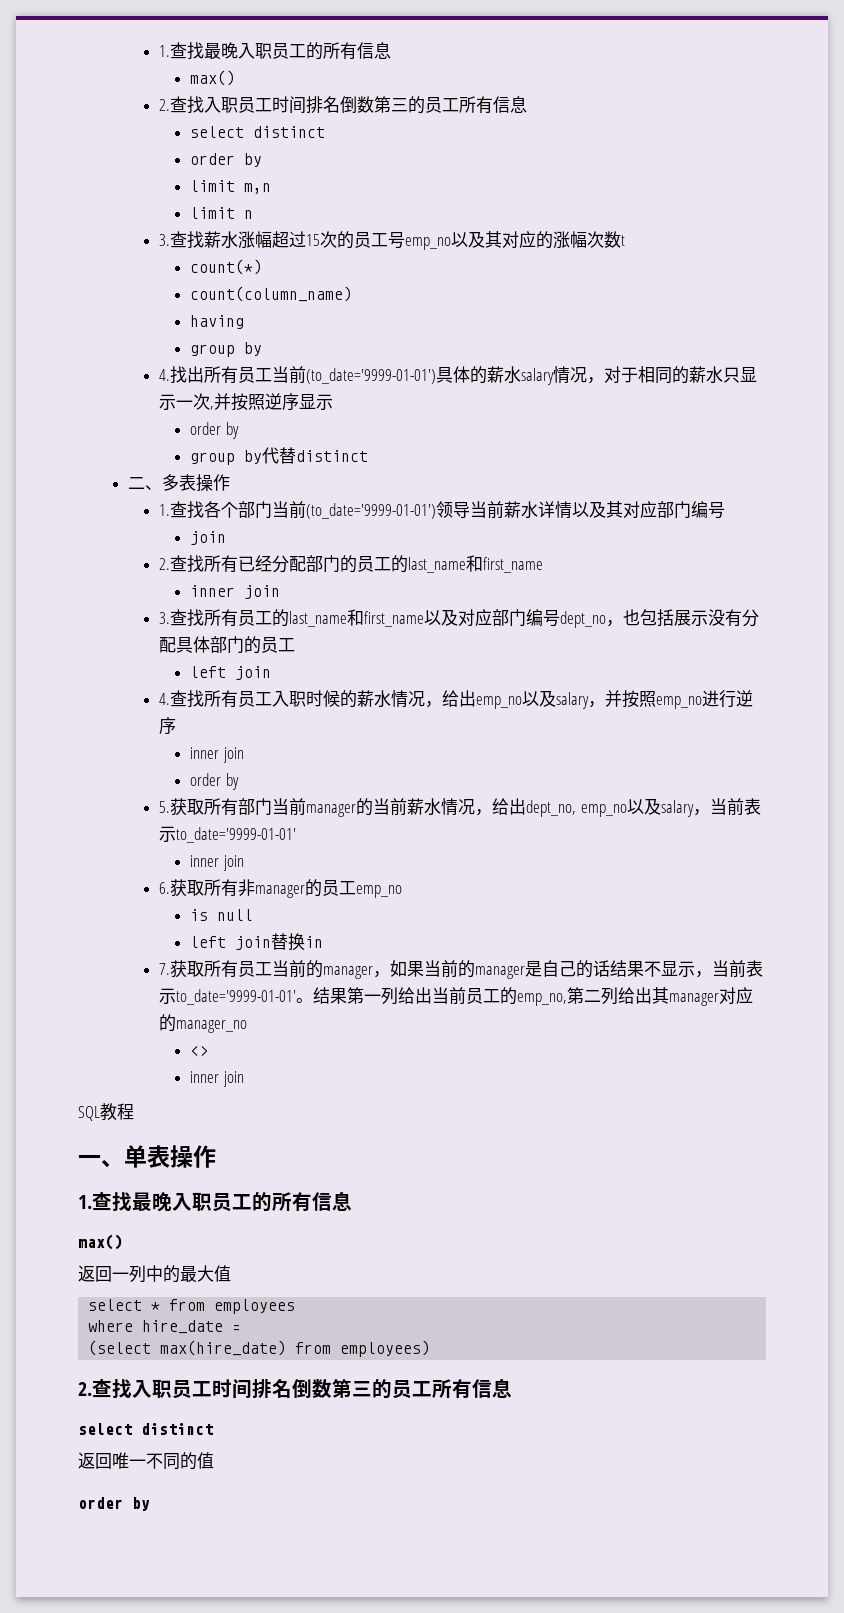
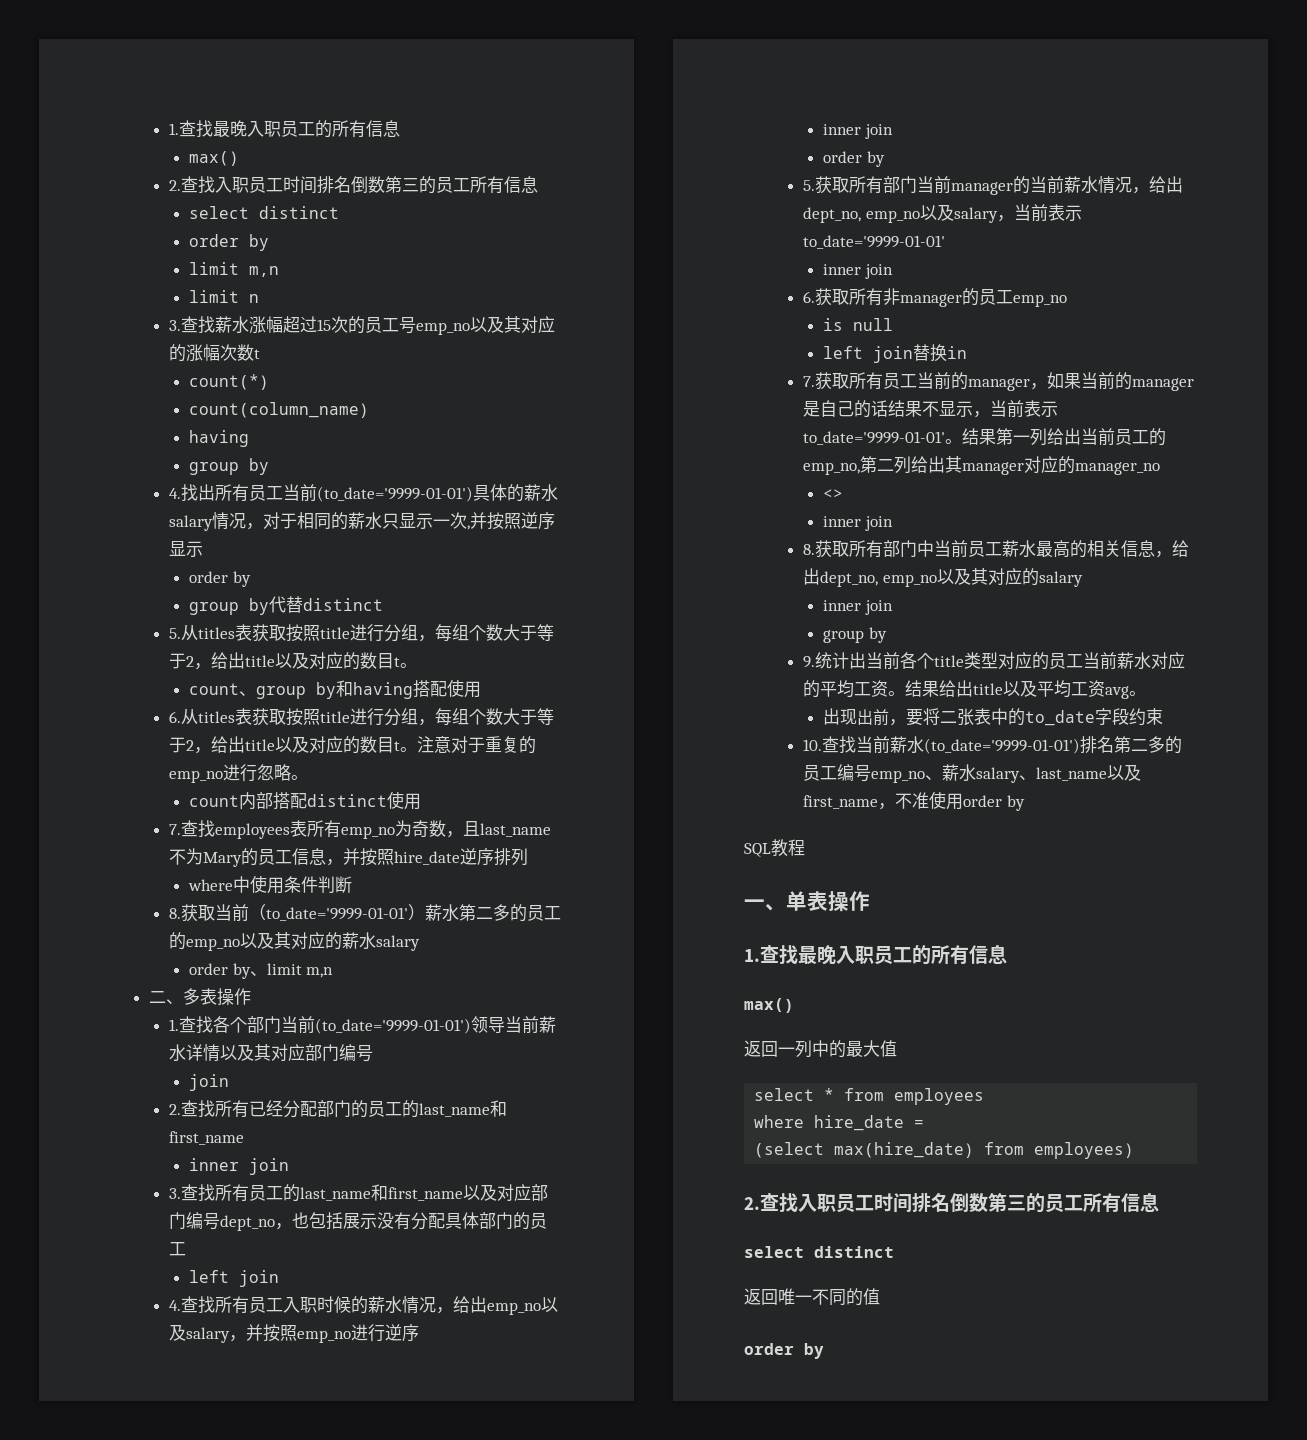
(369, 456) none -> [168,624,554,642] [168,652,417,670] [189,679,482,699] [168,708,554,726] [168,736,536,754] [168,764,308,783] [189,791,422,810] [168,820,551,839] [168,848,528,867] [188,875,353,894] [168,904,561,922] [168,932,420,951] [189,963,334,979] // 5.从titles表获取按照title进行分组，每组个数大于等于2，给出title以及对应的数目t。 // count、group by和having搭配使用 // 6.从titles表获取按照title进行分组，每组个数大于等于2，给出title以及对应的数目t。注意对于重复的emp_no进行忽略。 // count内部搭配distinct使用 // 7.查找employees表所有emp_no为奇数，且last_name不为Mary的员工信息，并按照hire_date逆序排列 // where中使用条件判断 // 8.获取当前（to_date='9999-01-01'）薪水第二多的员工的emp_no以及其对应的薪水salary // order by、limit m,n
(244, 1079) none -> [802,540,1189,558] [802,568,1083,587] [823,600,893,615] [823,627,887,643] [802,652,1185,670] [802,680,1146,699] [823,708,1164,726] [802,736,1182,754] [802,764,1141,783] [802,791,1025,811] // 8.获取所有部门中当前员工薪水最高的相关信息，给出dept_no, emp_no以及其对应的salary // inner join // group by // 9.统计出当前各个title类型对应的员工当前薪水对应的平均工资。结果给出title以及平均工资avg。 // 出现出前，要将二张表中的to_date字段约束 // 10.查找当前薪水(to_date='9999-01-01')排名第二多的员工编号emp_no、薪水salary、last_name以及first_name，不准使用order by

